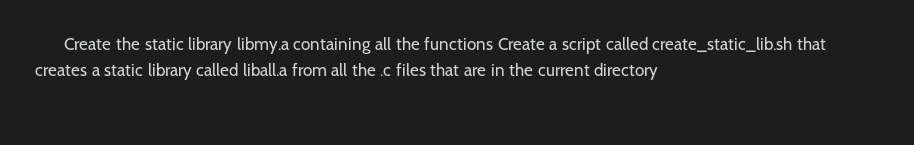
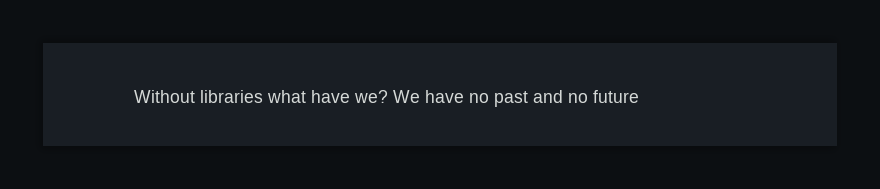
[64,37,826,54] [35,63,659,80] Create the static library libmy.a containing all the functions Create a script called create_static_lib.sh that creates a static library called liball.a from all the .c files that are in the current directory -> [134,90,639,107] Without libraries what have we? We have no past and no future

